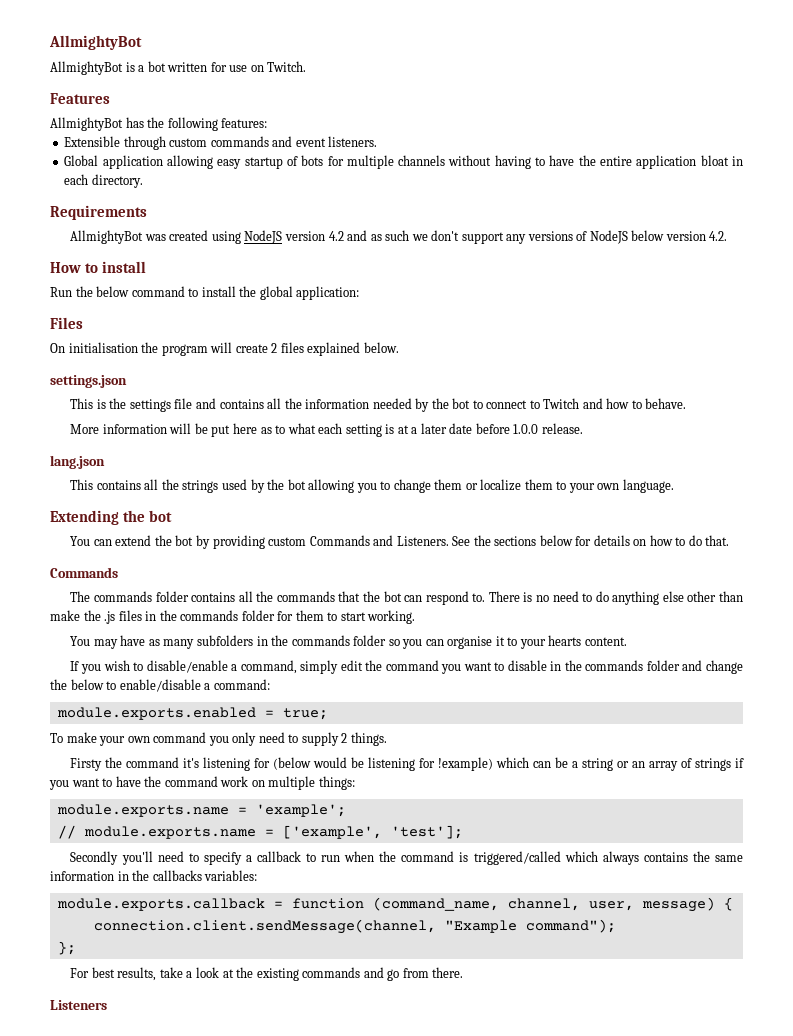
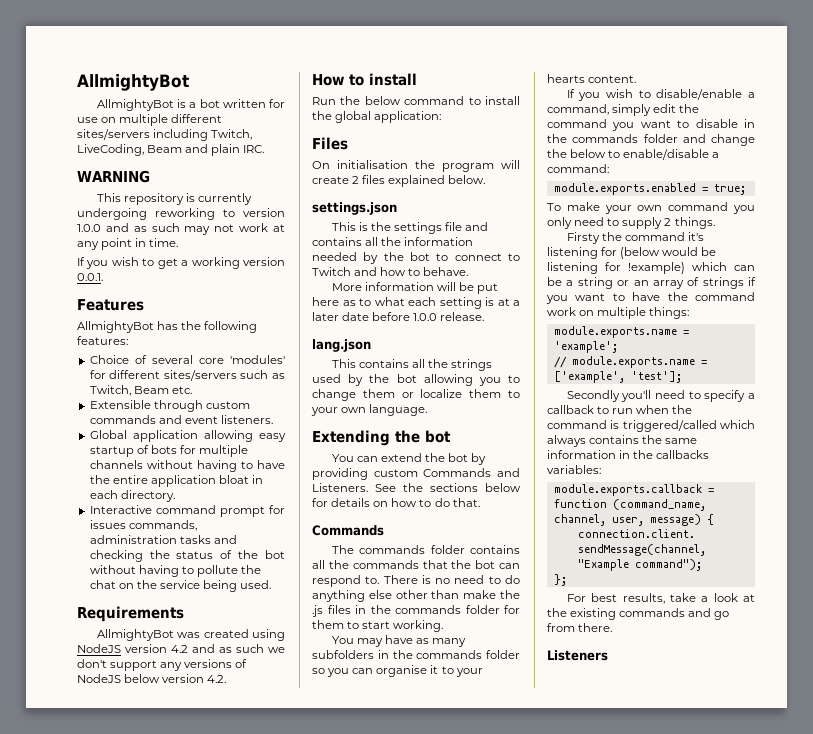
[267,61,307,72] Twitch. -> [119,114,223,126] [77,129,253,141] [77,144,265,156] [77,170,150,183] [96,193,253,205] [77,208,285,220] [77,223,285,235] [77,238,179,250] [77,257,285,269] [77,273,103,281] multiple different sites/servers including Twitch, LiveCoding, Beam and plain IRC. // WARNING // This repository is currently undergoing reworking to version 1.0.0 and as such may not work at any point in time. // If you wish to get a working version 0.0.1.
(268, 123) none -> [89,355,285,364] [89,370,285,381] [89,385,192,396] // Choice of several core 'modules' for different sites/servers such as Twitch, Beam etc.
(143, 181) none -> [89,505,285,517] [89,520,197,531] [89,535,237,544] [89,550,285,562] [89,565,262,577] [89,580,272,592] // Interactive command prompt for issues commands, administration tasks and checking the status of the bot without having to pollute the chat on the service being used.

